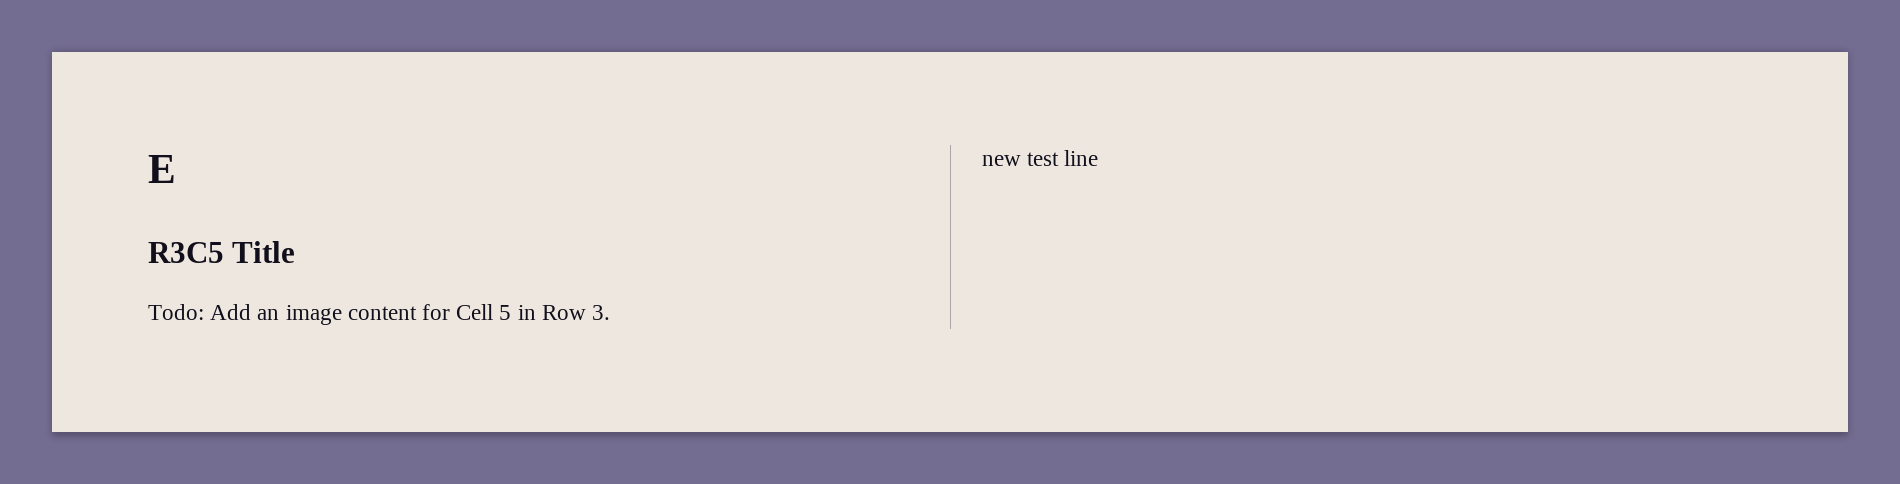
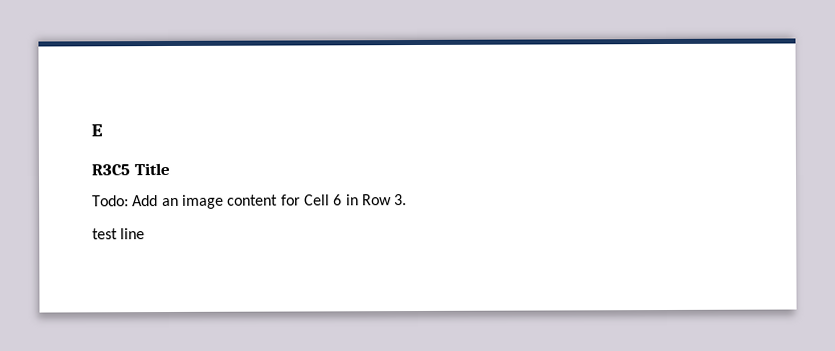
[499,305,512,320] 5 -> [333,194,343,206] 6
[982,155,1021,166] new -> (408, 200) none

